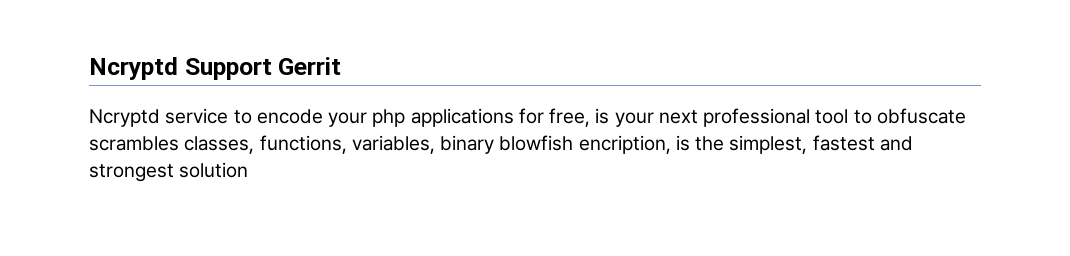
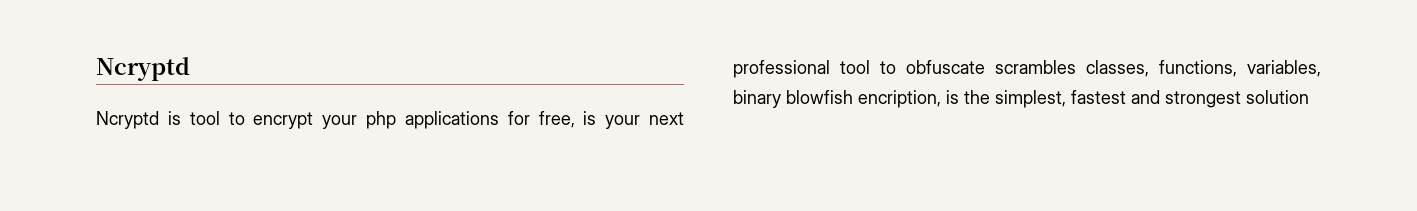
[89,57,342,80] [89,108,323,127] Ncryptd Support Gerrit // Ncryptd service to encode -> [96,57,190,81] [96,111,314,129] Ncryptd // Ncryptd is tool to encrypt

